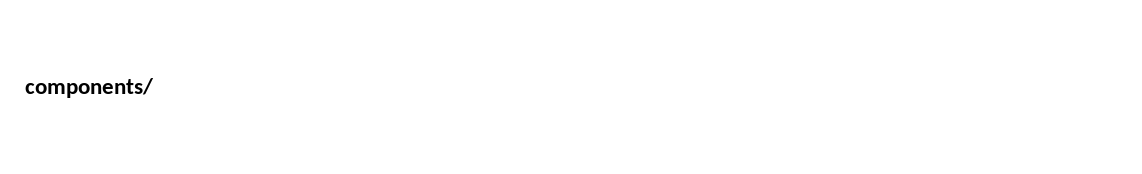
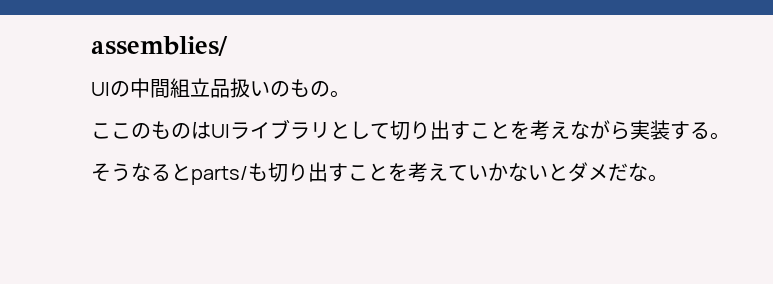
[25,78,154,98] components/ -> [91,36,228,56] [91,78,350,98] [91,119,730,140] [91,162,668,185] assemblies/ // UIの中間組立品扱いのもの。 // ここのものはUIライブラリとして切り出すことを考えながら実装する。 // そうなるとparts/も切り出すことを考えていかないとダメだな。

